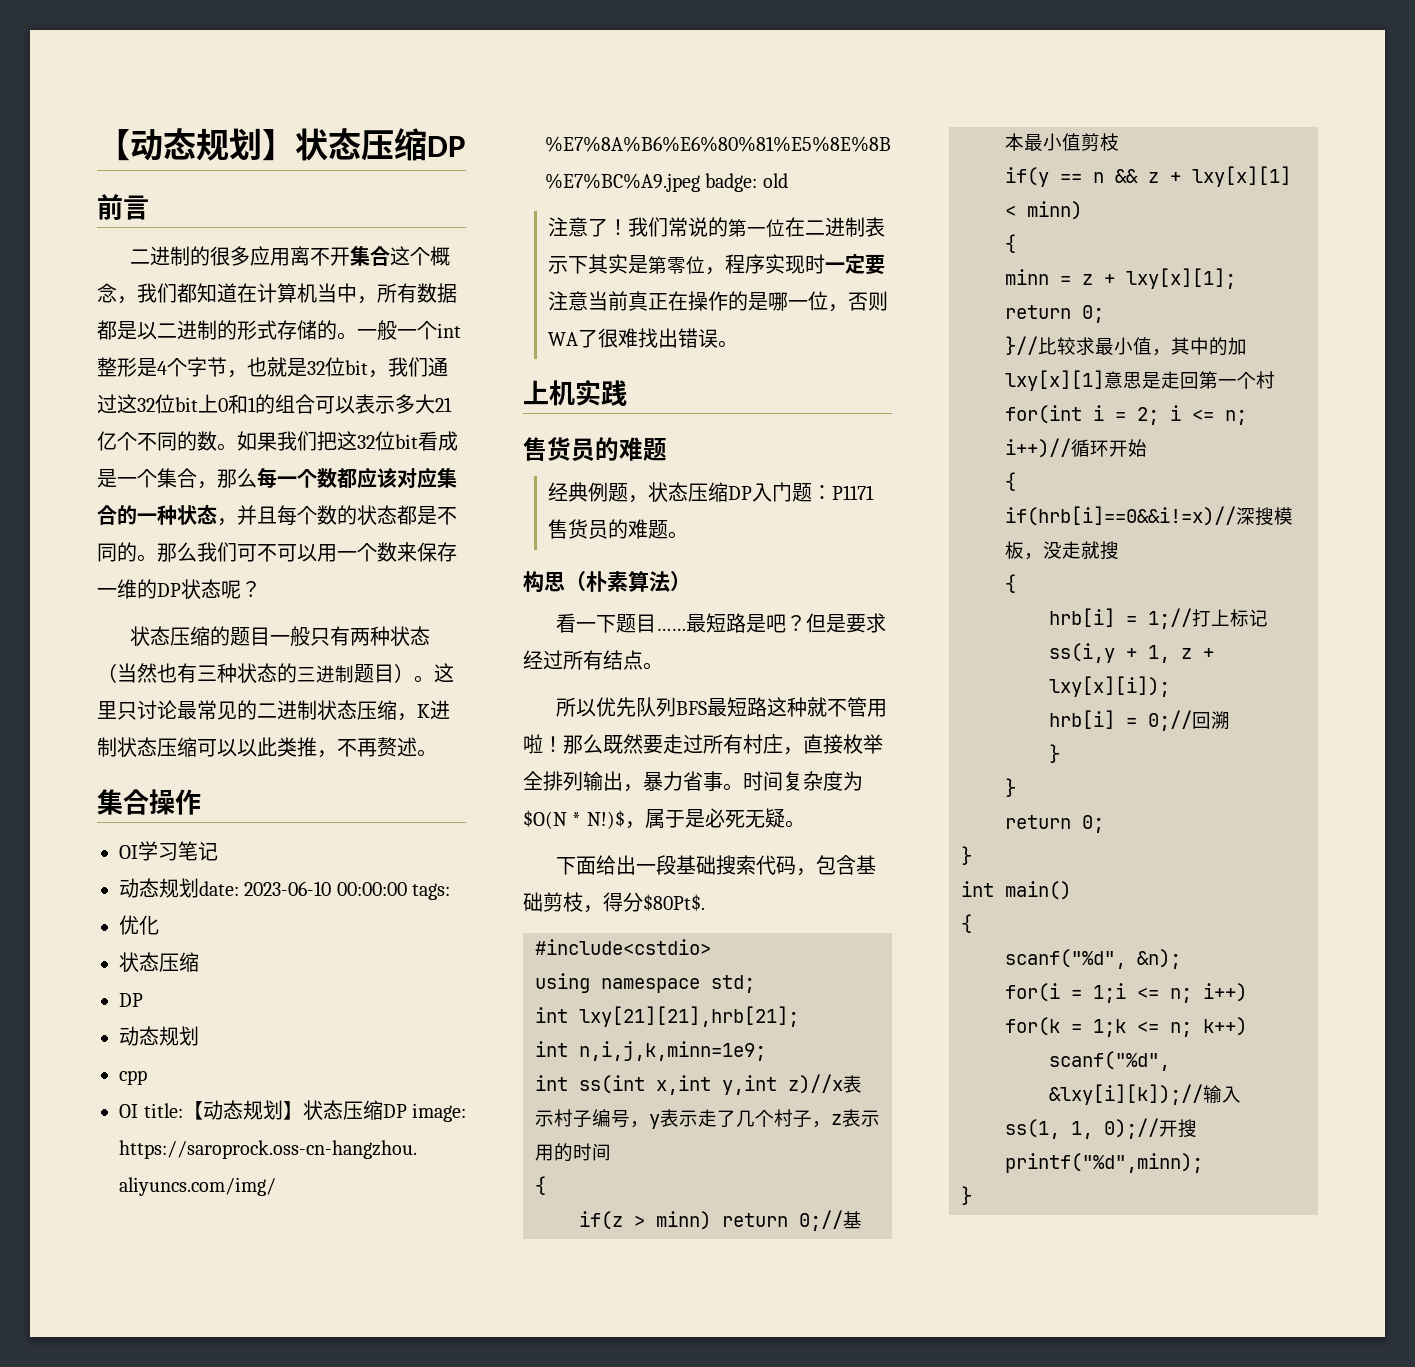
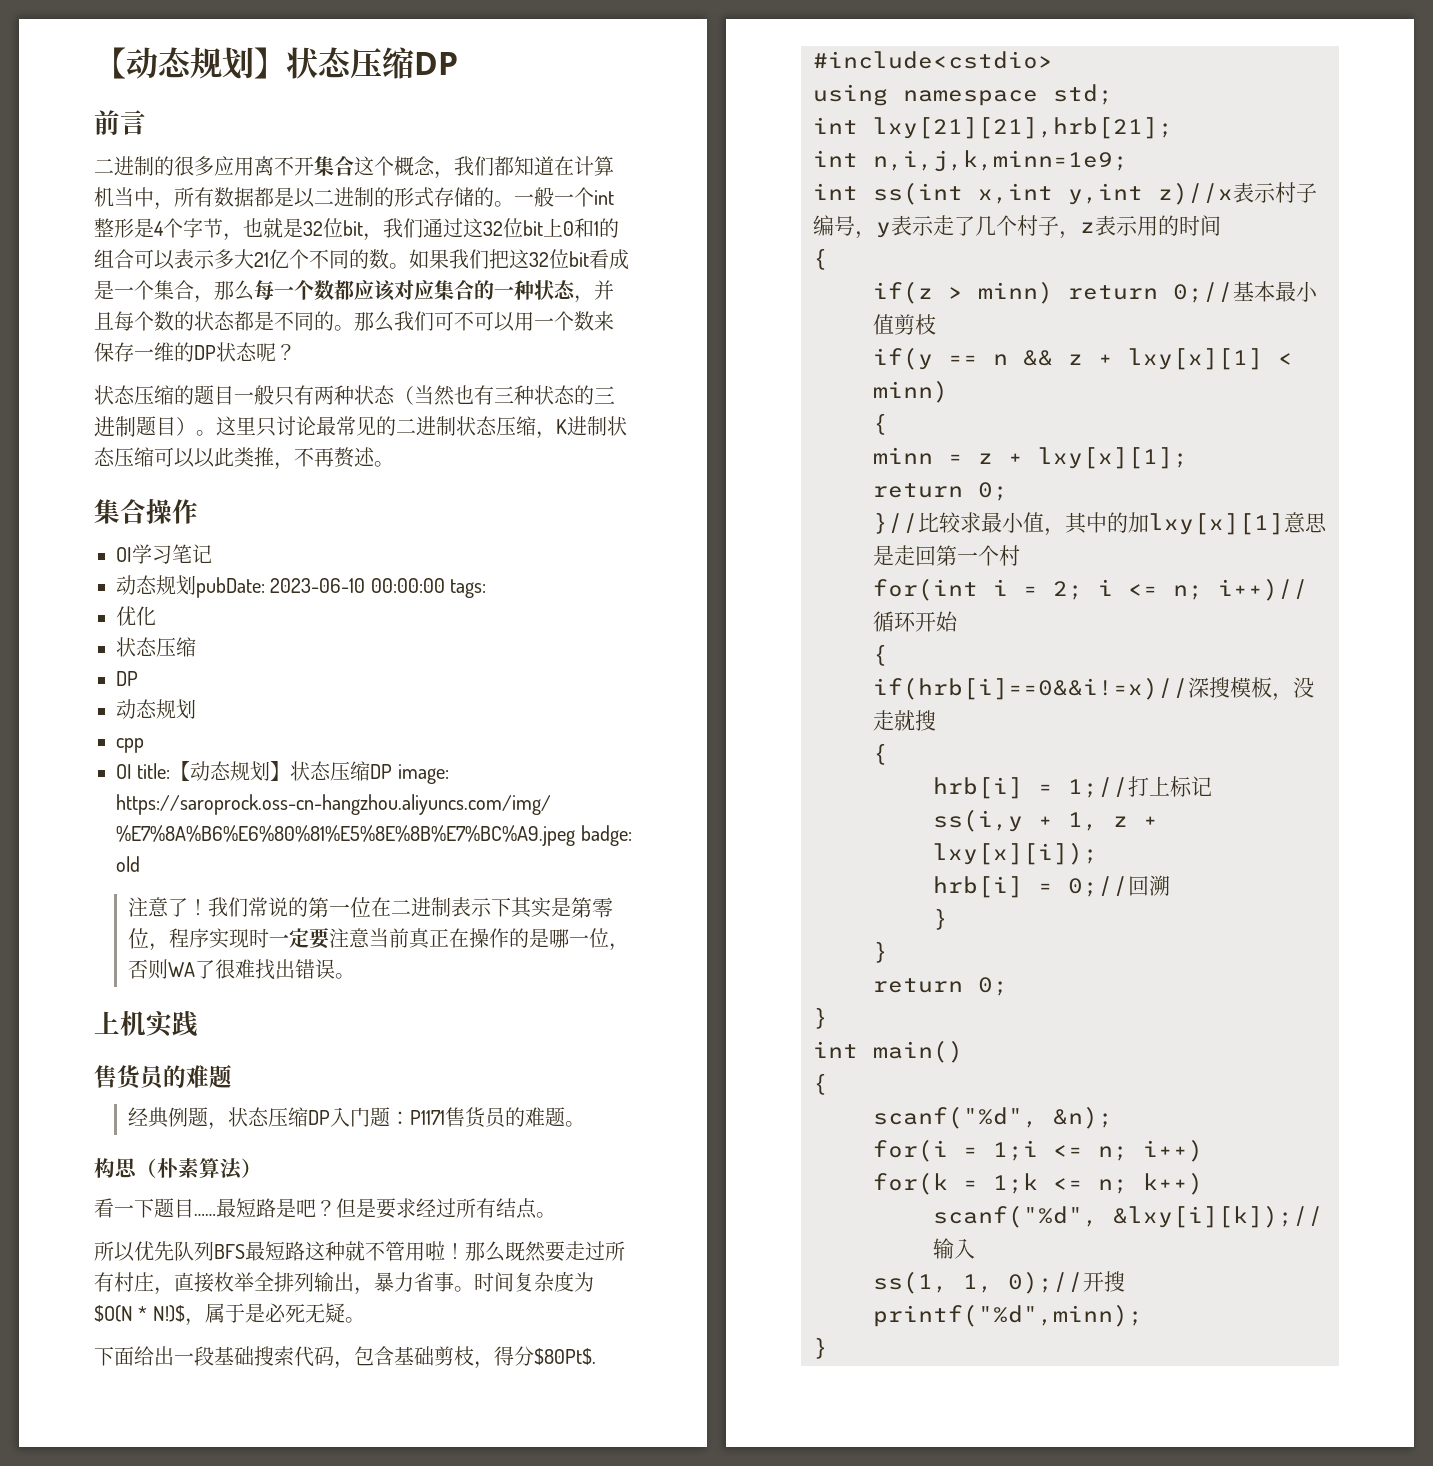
[199,881,239,896] date: -> [196,577,265,598] pubDate:

